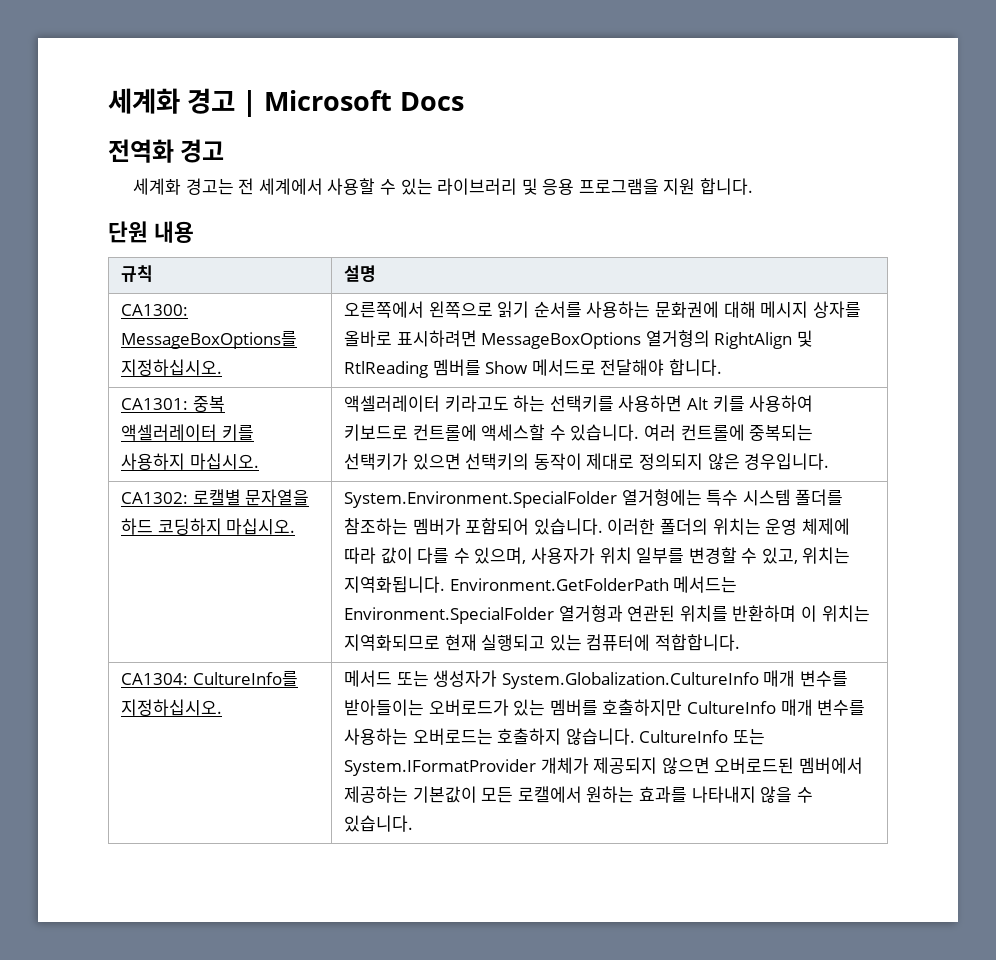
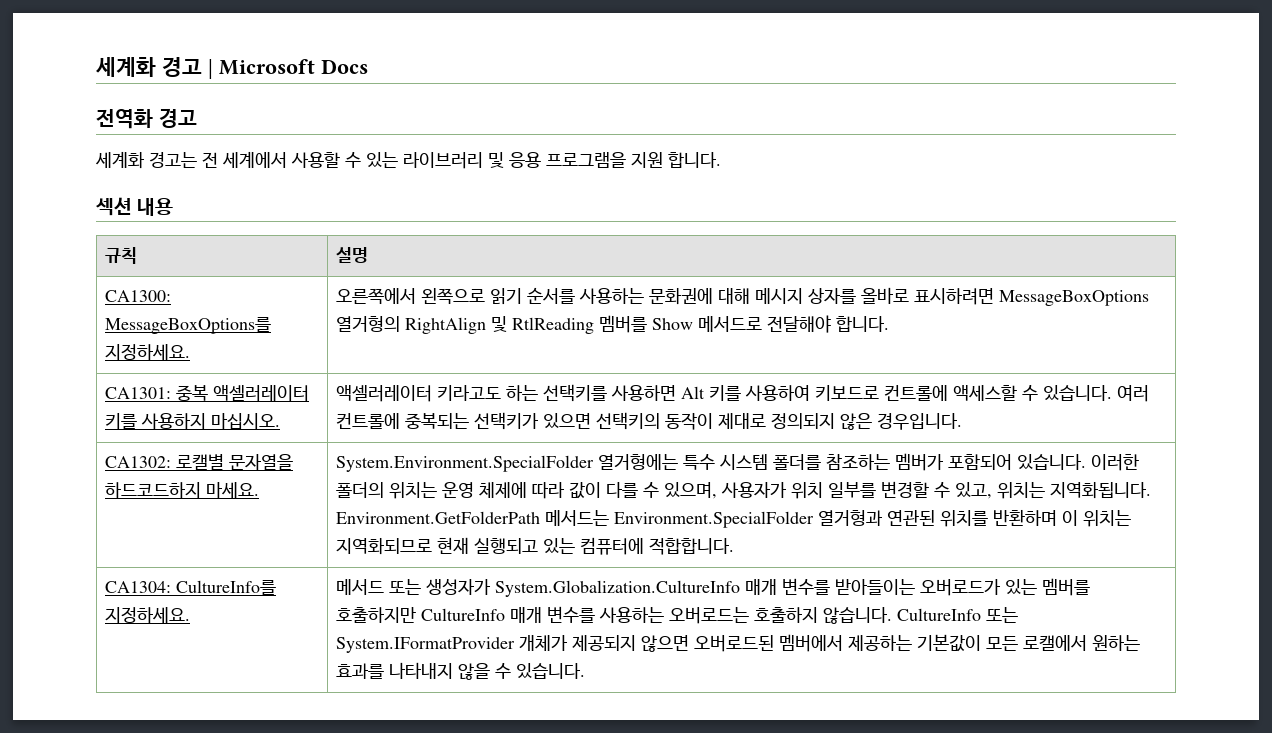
[108,221,148,243] 단원 -> [96,197,132,216] 섹션
[120,359,222,376] 지정하십시오. -> [104,344,190,360] 지정하세요.
[120,518,296,535] 하드 코딩하지 마십시오. -> [104,482,259,498] 하드코드하지 마세요.
[120,699,222,716] 지정하십시오. -> [104,607,190,623] 지정하세요.

